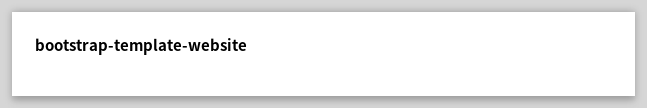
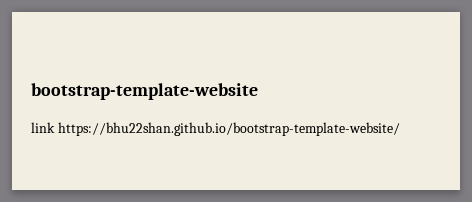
(247, 46) none -> [31,122,400,136] // link https://bhu22shan.github.io/bootstrap-template-website/

